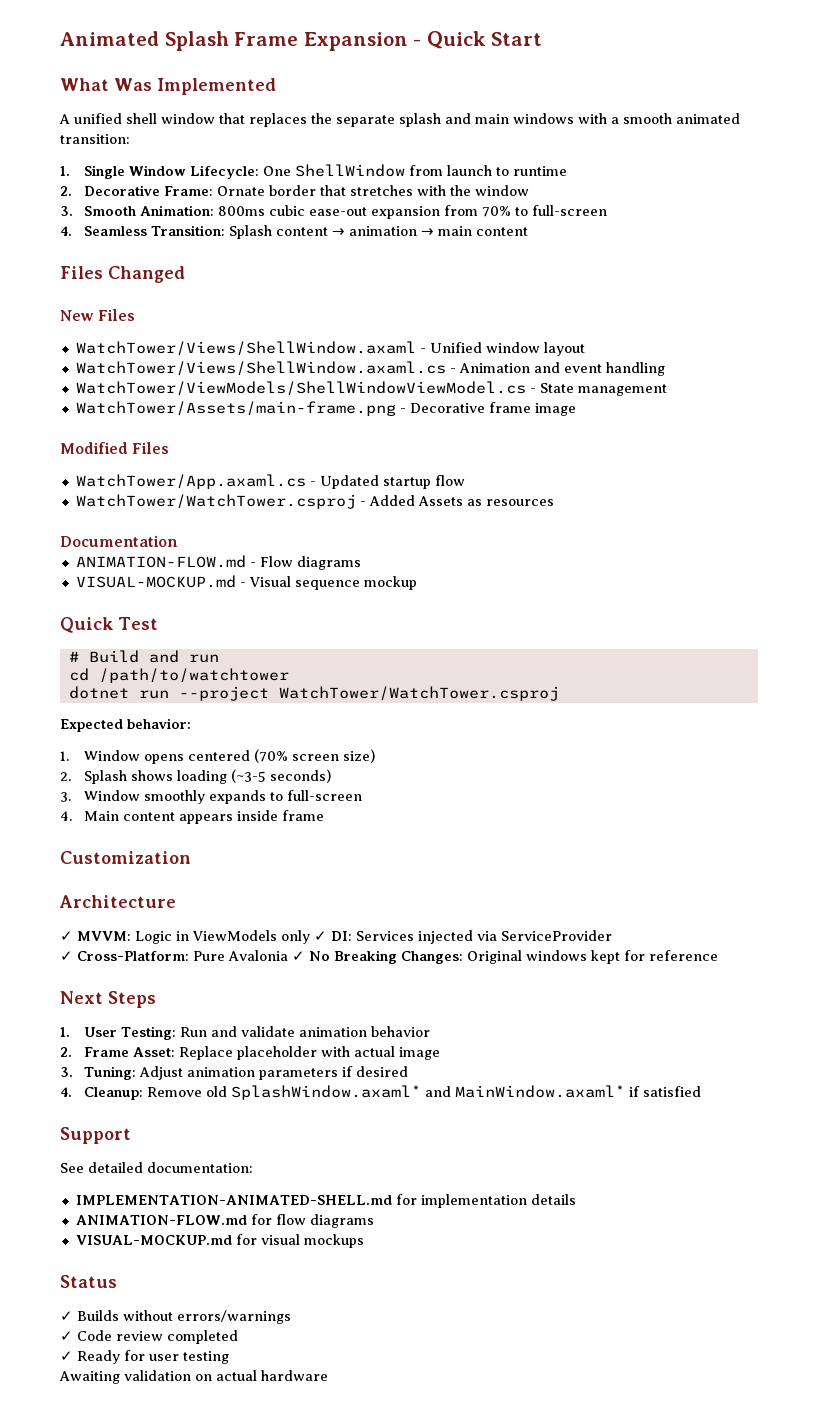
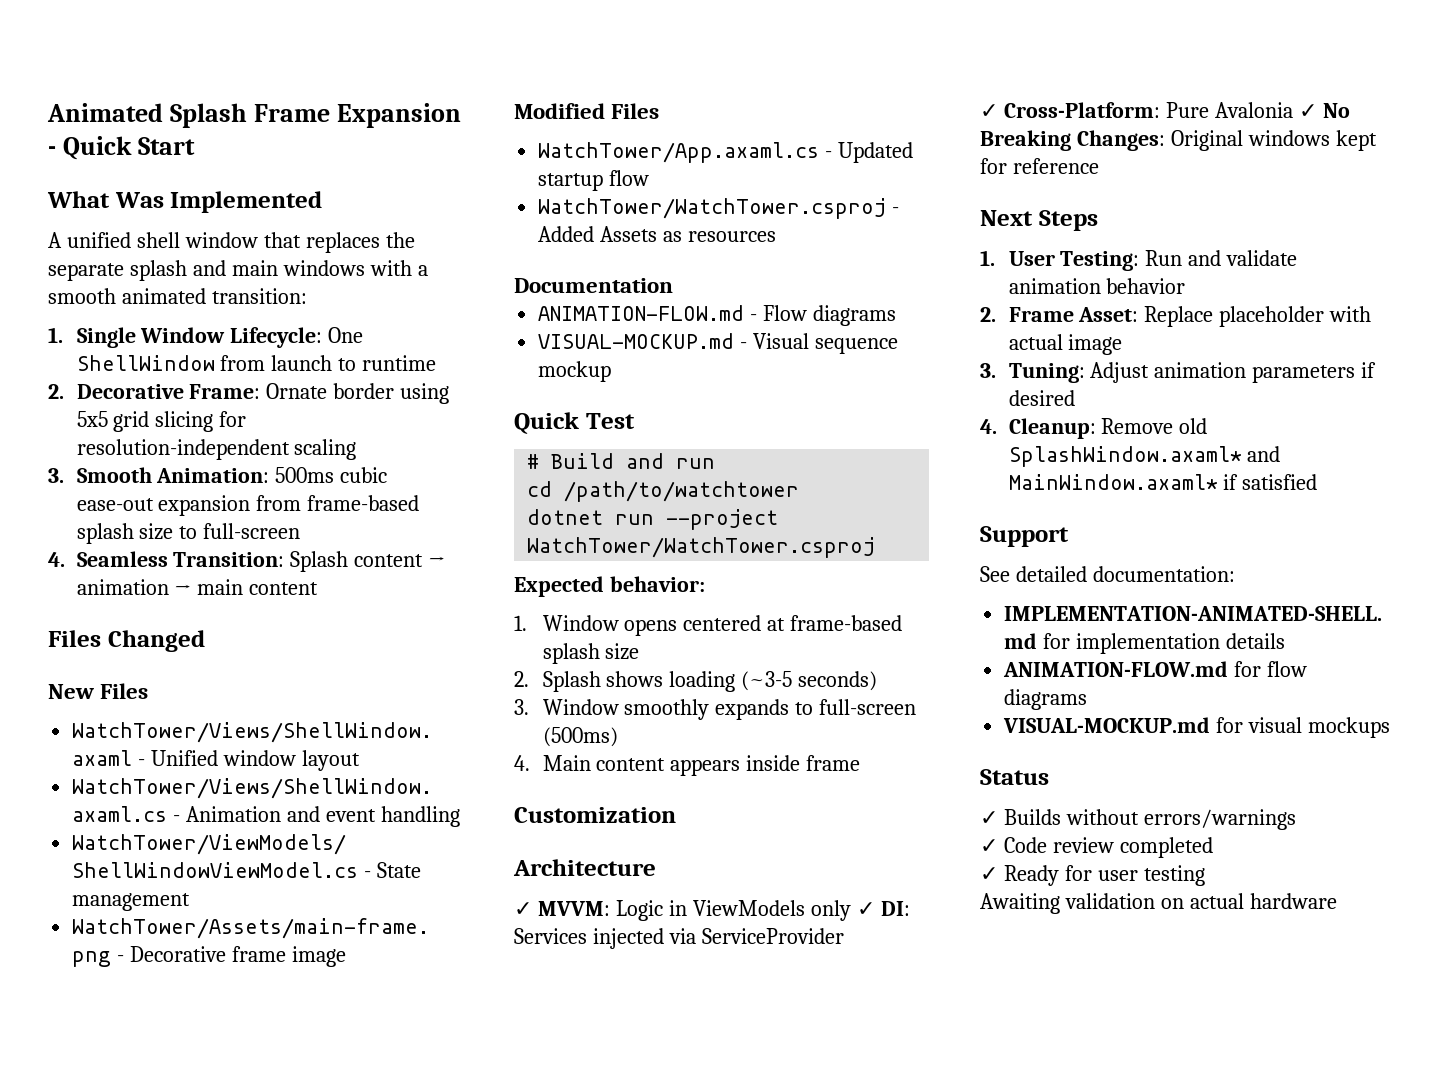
[320,185,530,196] that stretches with the window -> [400,383,450,404] [76,411,247,432] [76,439,357,460] using 5x5 grid slicing for resolution-independent scaling
[218,206,266,216] 800ms -> [275,467,335,483] 500ms
[482,206,512,217] 70% -> [307,495,420,511] [76,523,174,544] frame-based splash size
[254,749,376,763] (70% screen size) -> [767,615,903,631] [542,643,640,664] at frame-based splash size
(363, 795) none -> [542,727,618,747] (500ms)

